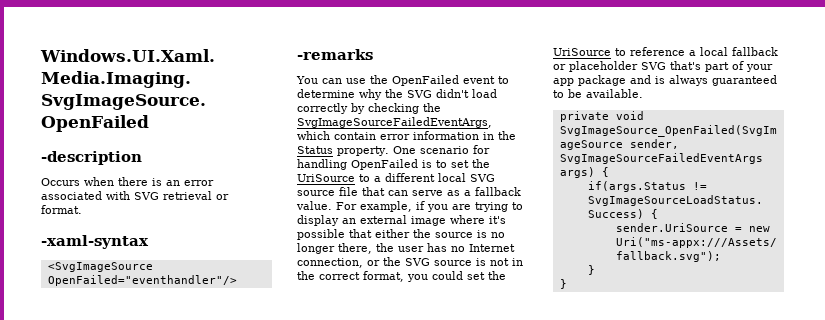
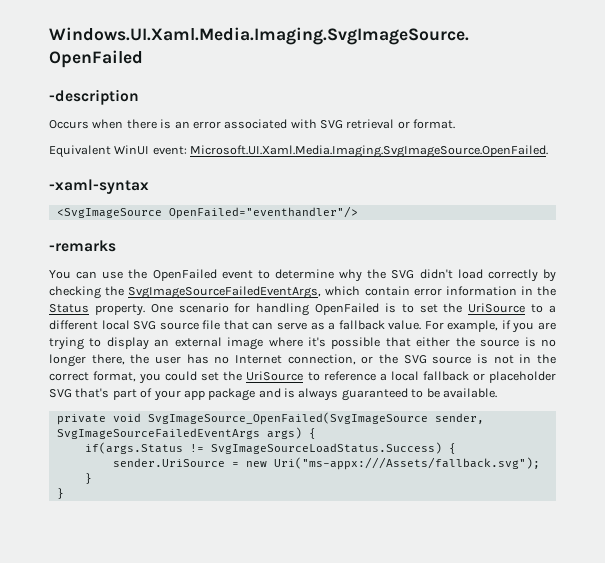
(82, 209) none -> [49,145,549,158] // Equivalent WinUI event: Microsoft.UI.Xaml.Media.Imaging.SvgImageSource.OpenFailed.

